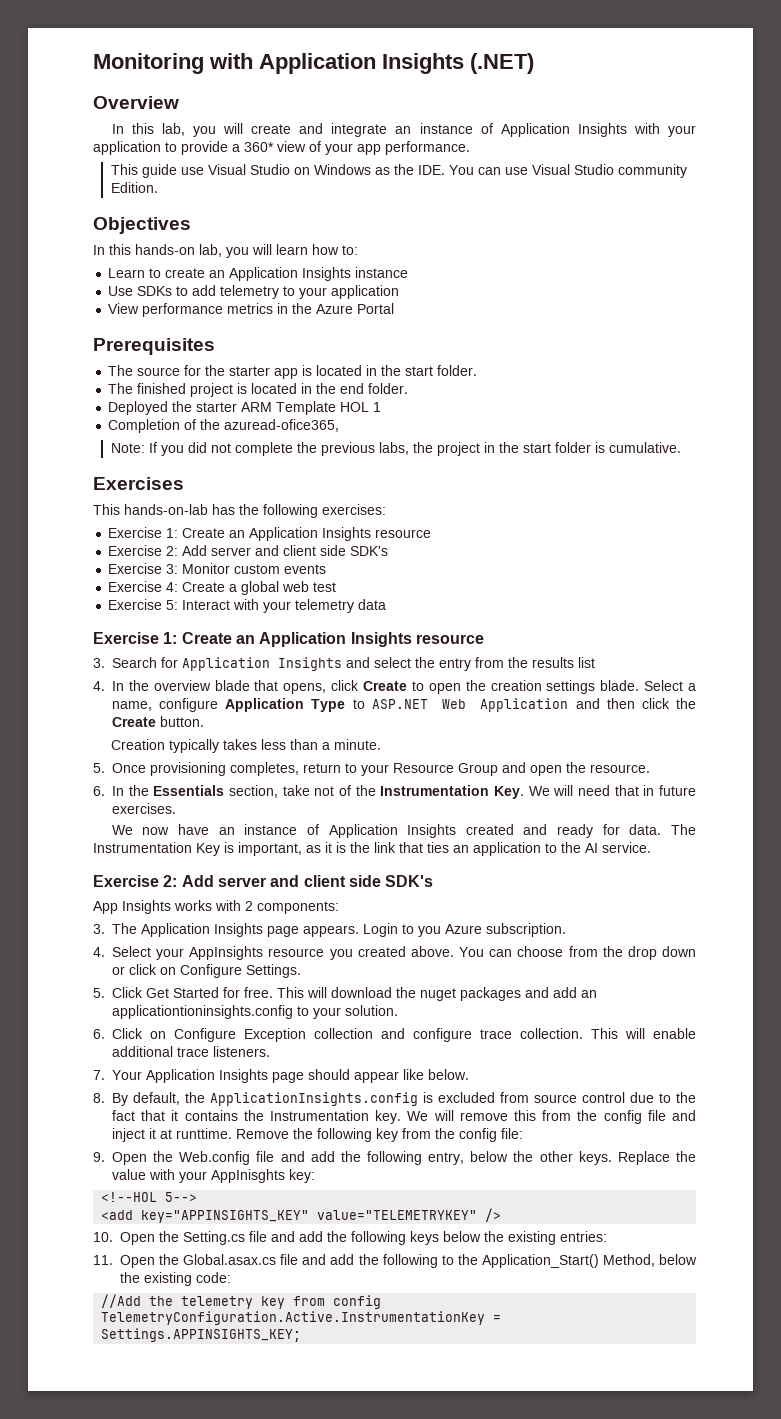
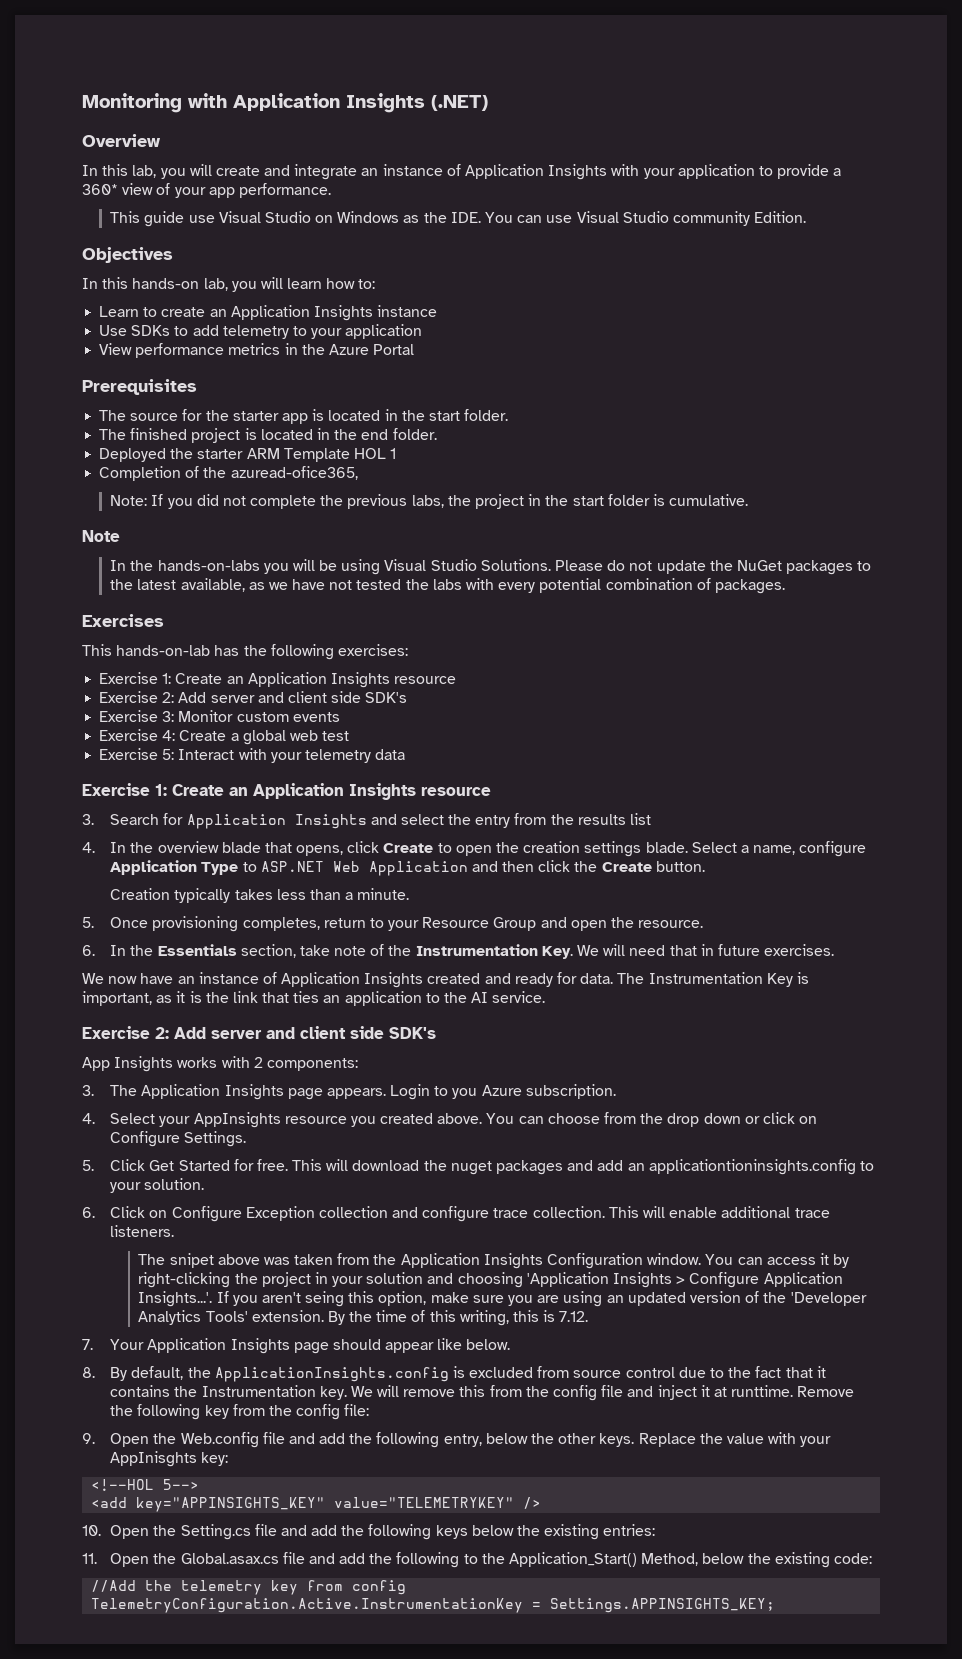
(681, 447) none -> [82,530,120,542] [110,559,872,575] [110,578,785,594] // Note // In the hands-on-labs you will be using Visual Studio Solutions. Please do not update the NuGet packages to the latest available, as we have not tested the labs with every potential combination of packages.
[314,786,335,796] not -> [334,946,367,956] note
(270, 1051) none -> [138,1253,850,1269] [138,1272,843,1288] [138,1291,867,1307] [138,1310,589,1326] // The snipet above was taken from the Application Insights Configuration window. You can access it by right-clicking the project in your solution and choosing 'Application Insights > Configure Application Insights...'. If you aren't seing this option, make sure you are using an updated version of the 'Developer Analytics Tools' extension. By the time of this writing, this is 7.12.

